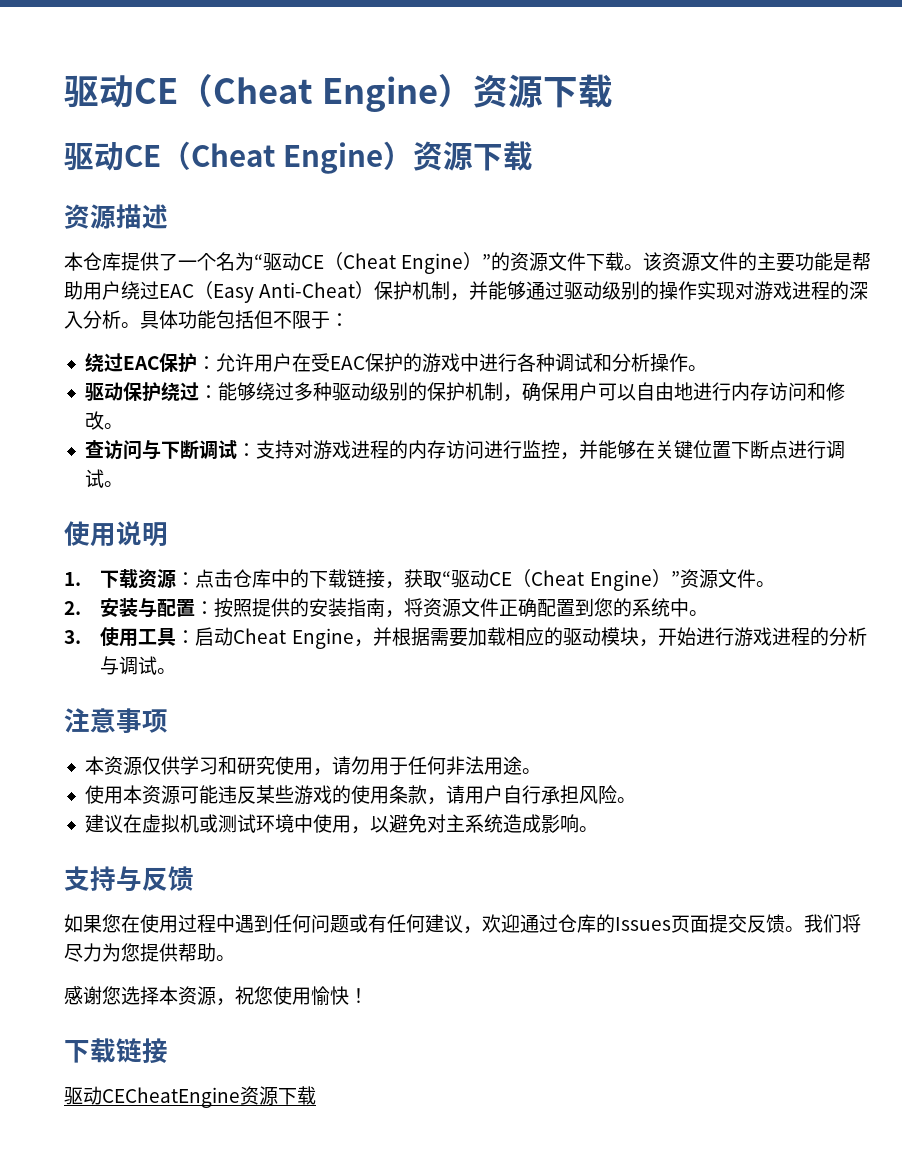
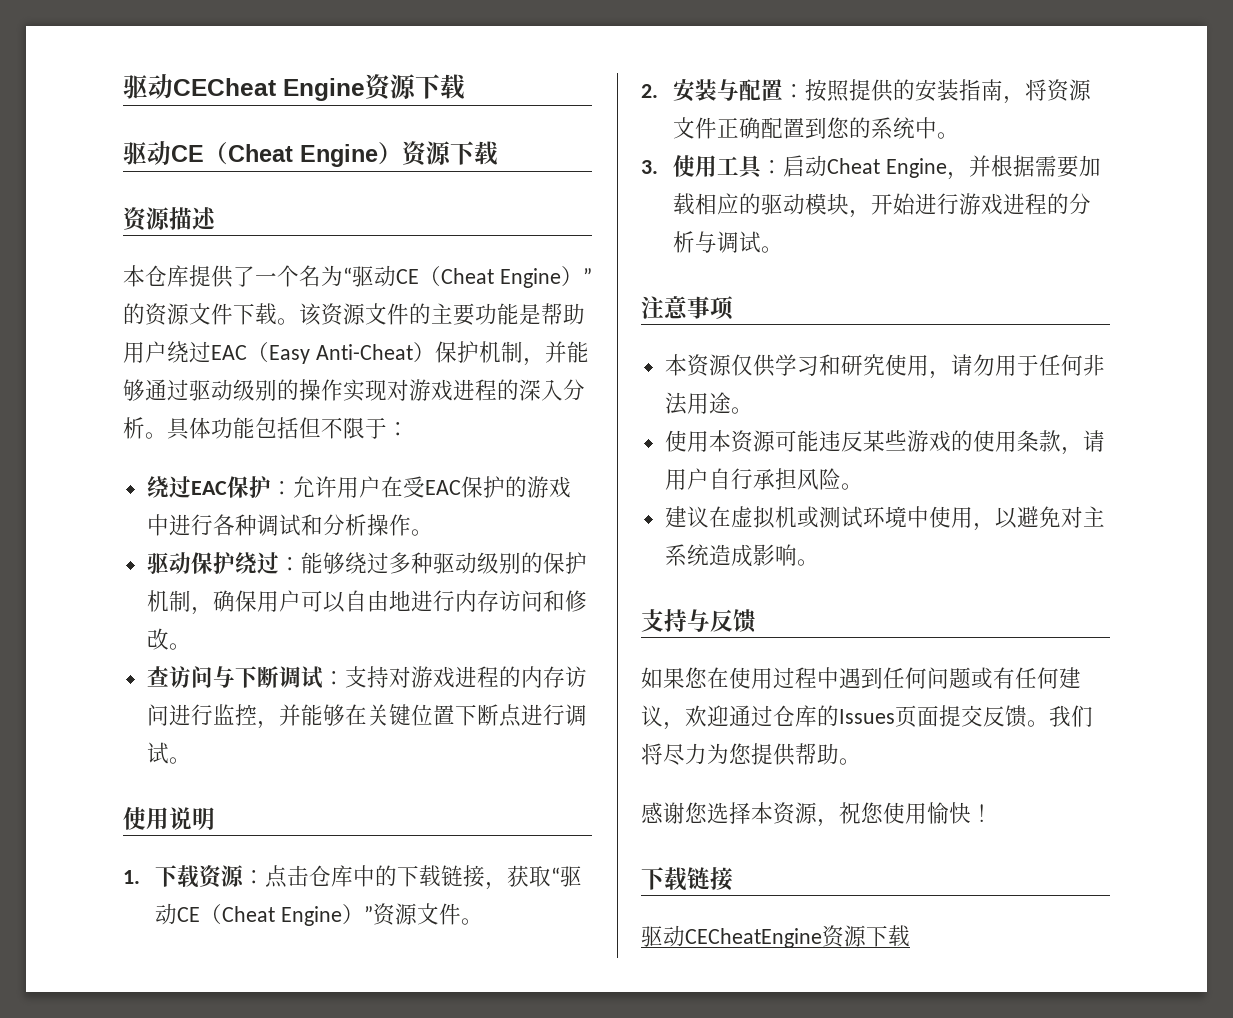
[64,74,474,112] 驱动CE（Cheat Engine） -> [123,74,365,101] 驱动CECheat Engine

